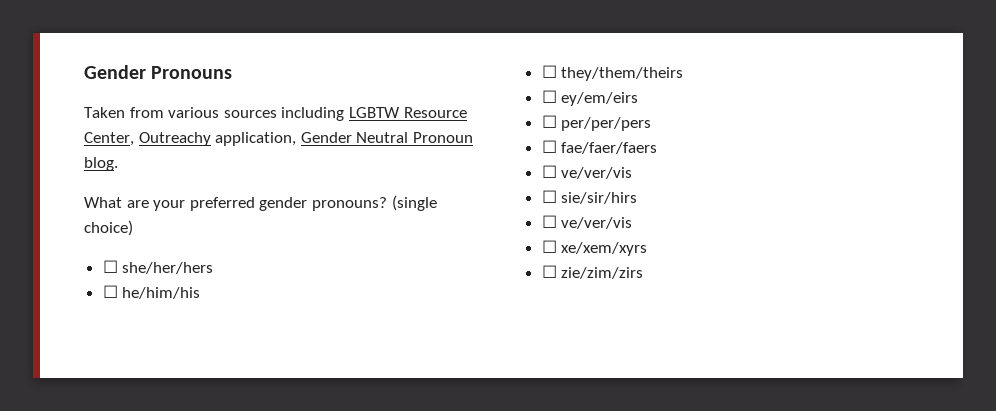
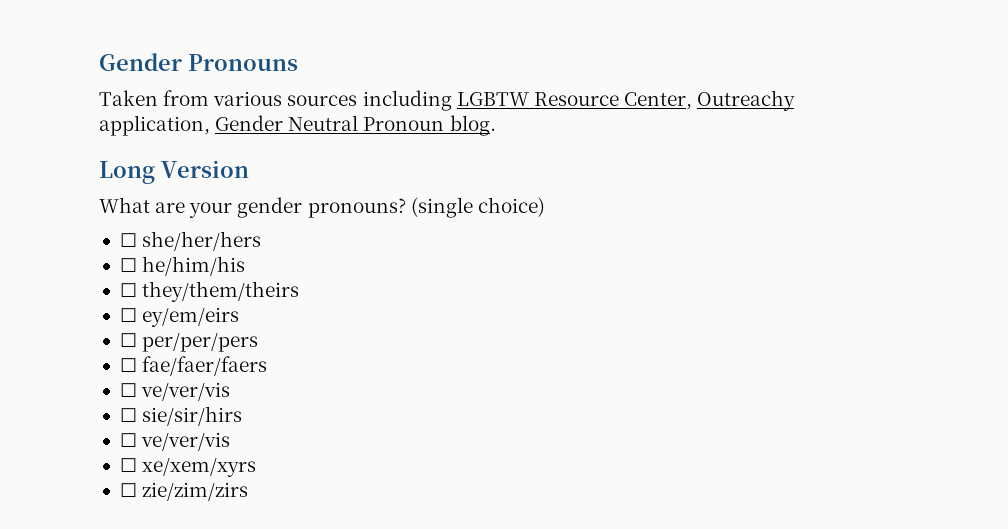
(118, 164) none -> [99,160,249,184] // Long Version
[189,197,255,211] preferred -> (233, 210) none

